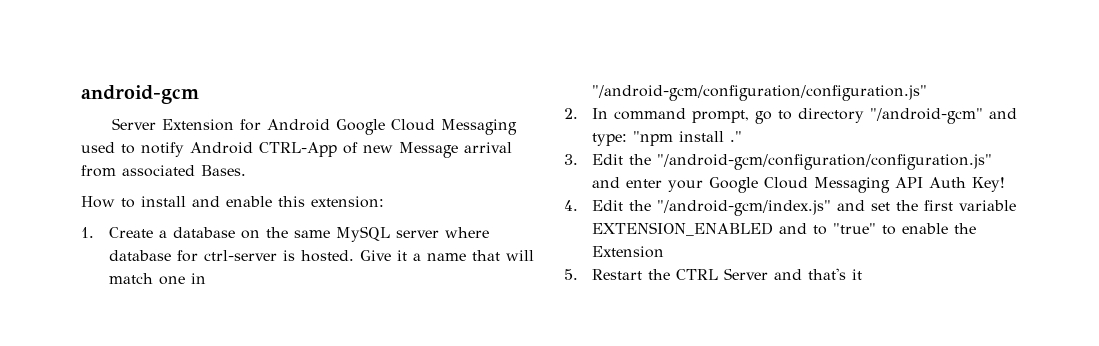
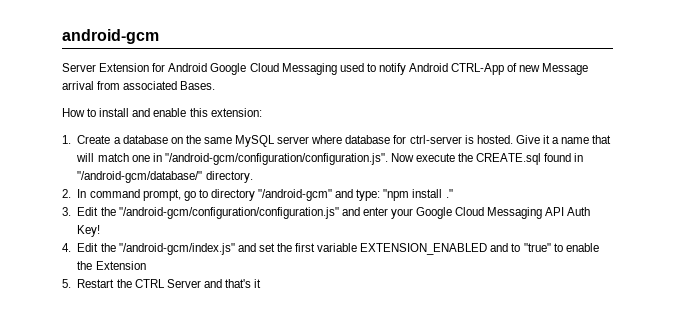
[592,85,928,101] "/android-gcm/configuration/configuration.js" -> [164,153,584,165] [77,171,253,183] "/android-gcm/configuration/configuration.js". Now execute the CREATE.sql found in "/android-gcm/database/" directory.

